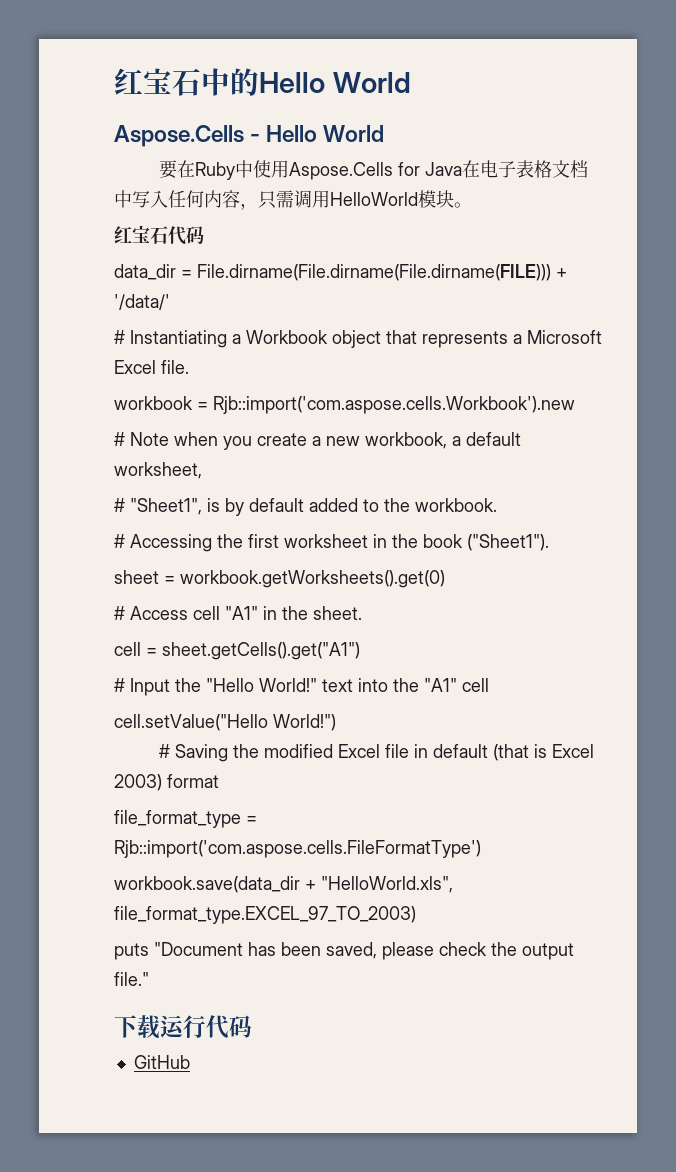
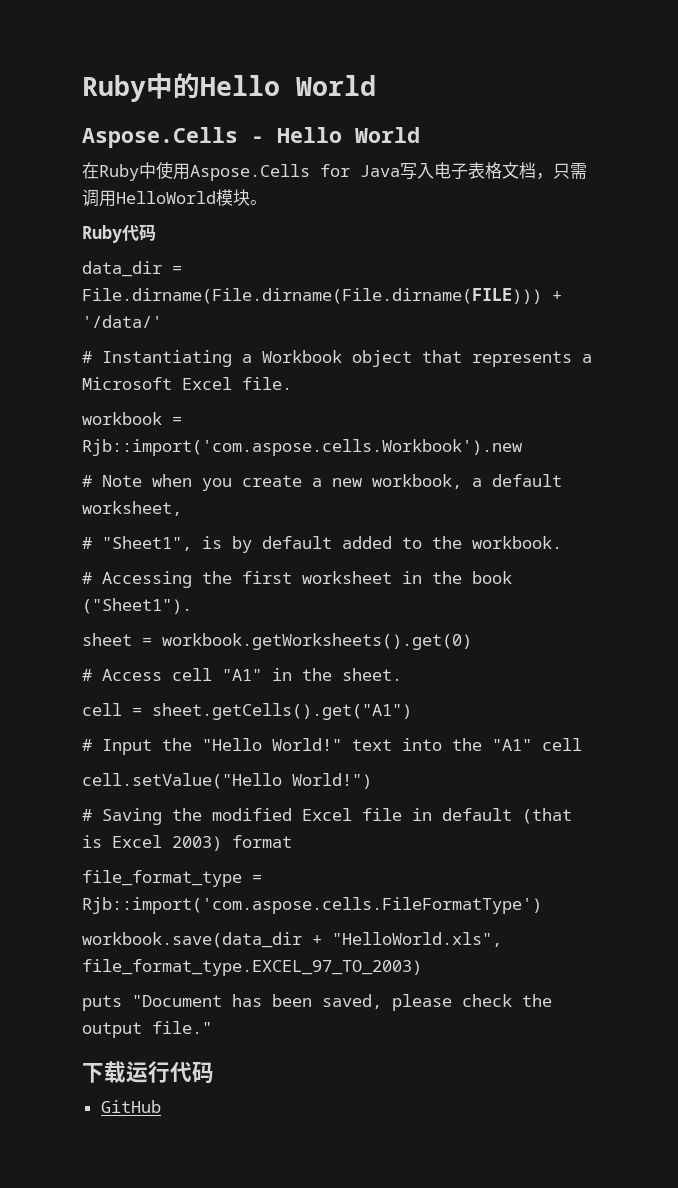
[114,68,201,96] 红宝石 -> [82,75,146,102] Ruby
[158,160,177,179] 要 -> (420, 135) none
[461,160,480,178] 在 -> [400,163,434,180] 写入
[114,190,240,208] 中写入任何内容 -> (536, 170) none
[114,225,168,244] 红宝石 -> [82,225,122,243] Ruby

